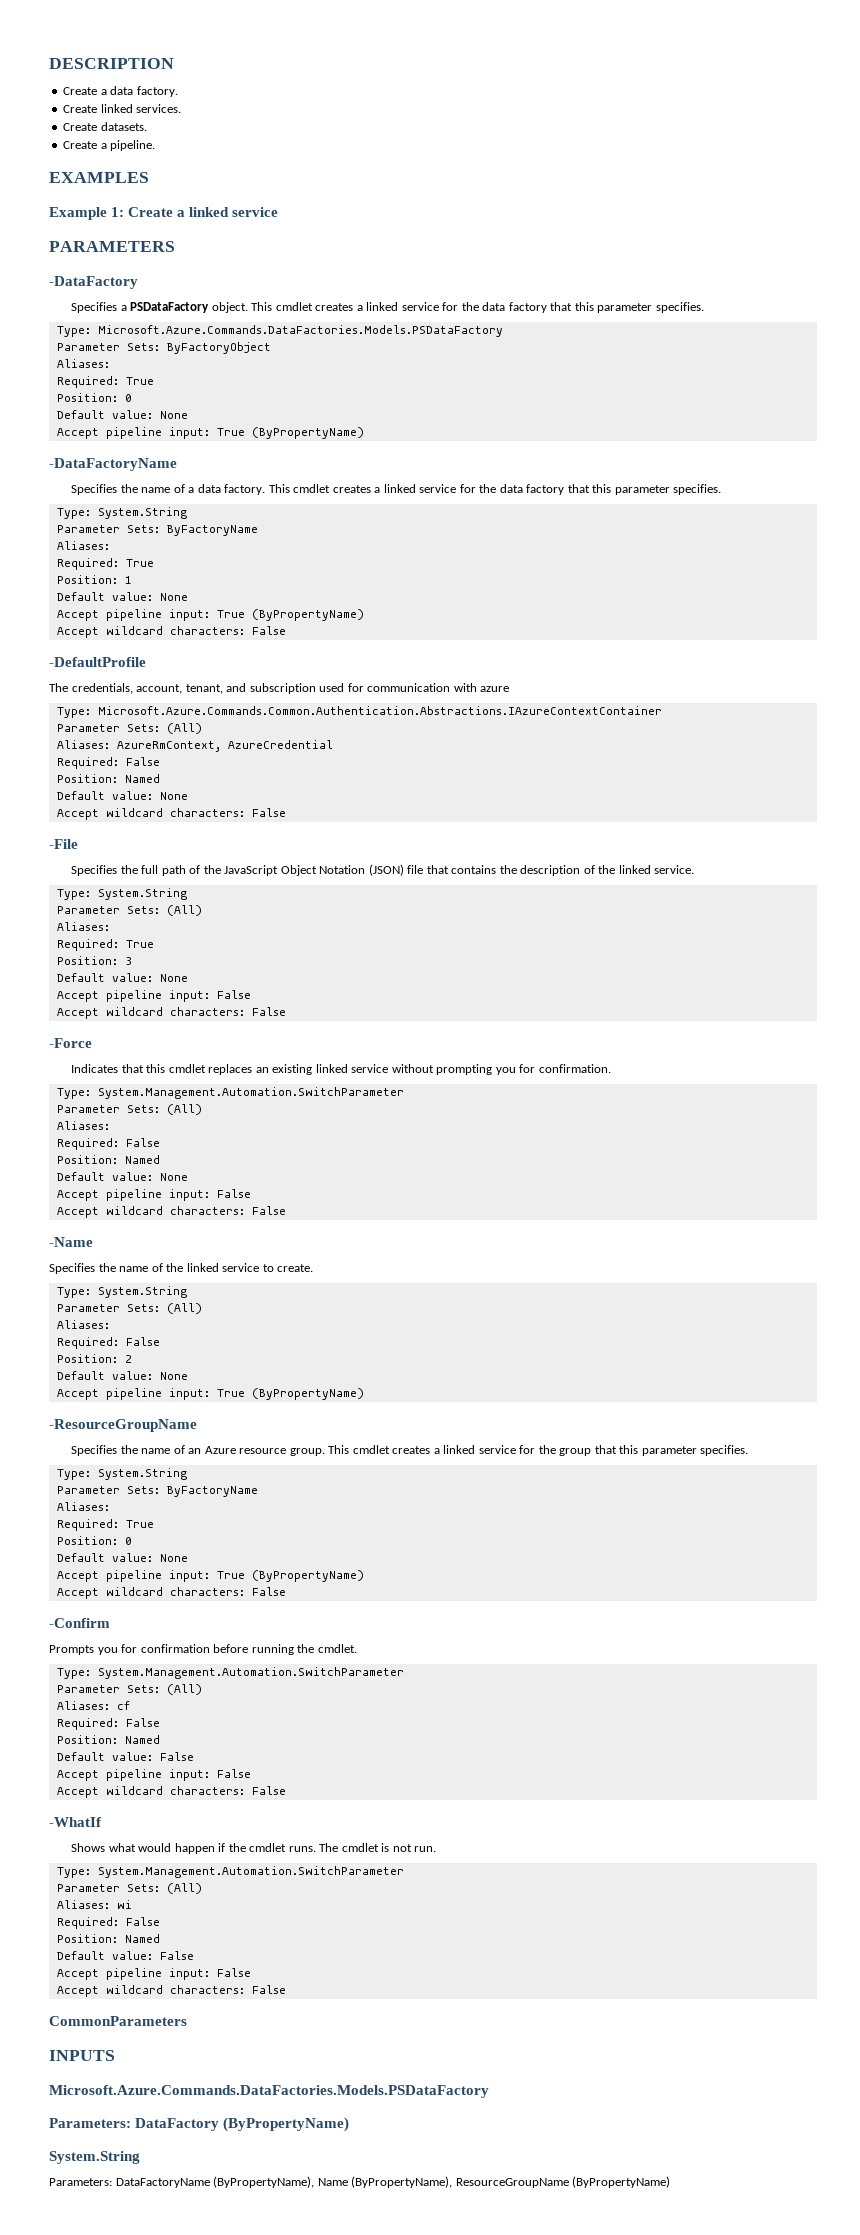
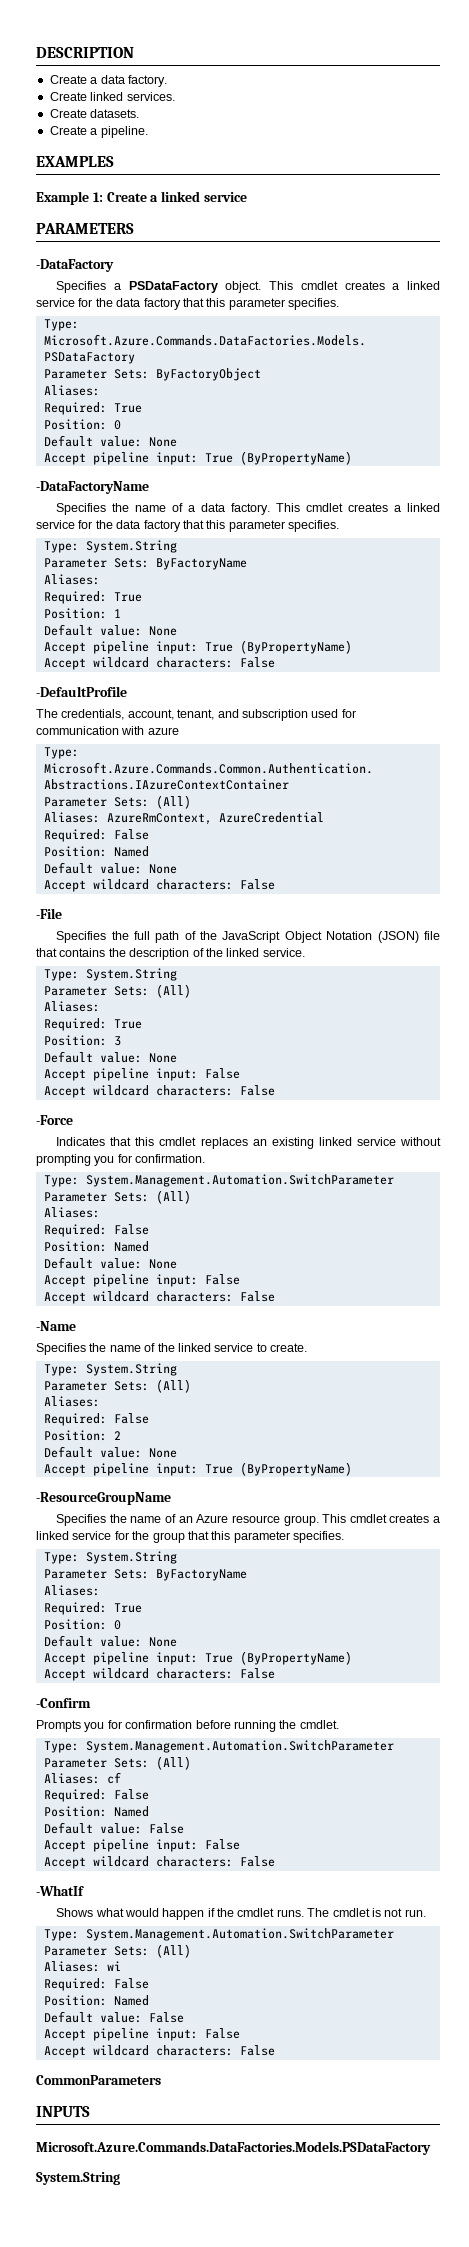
[49,2117,350,2132] [49,2151,140,2164] [49,2176,671,2188] Parameters: DataFactory (ByPropertyName) // System.String // Parameters: DataFactoryName (ByPropertyName), Name (ByPropertyName), ResourceGroupName (ByPropertyName) -> [36,2172,120,2185] System.String

